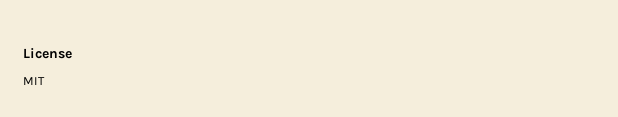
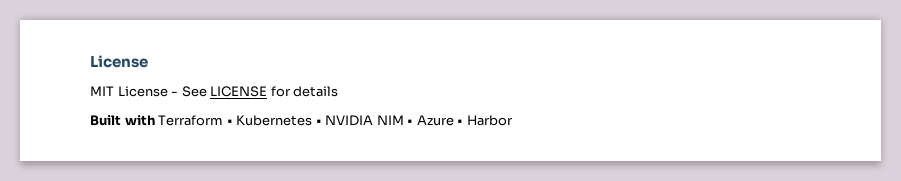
(45, 81) none -> [117,86,339,97] [90,115,513,126] License - See LICENSE for details // Built with Terraform • Kubernetes • NVIDIA NIM • Azure • Harbor

